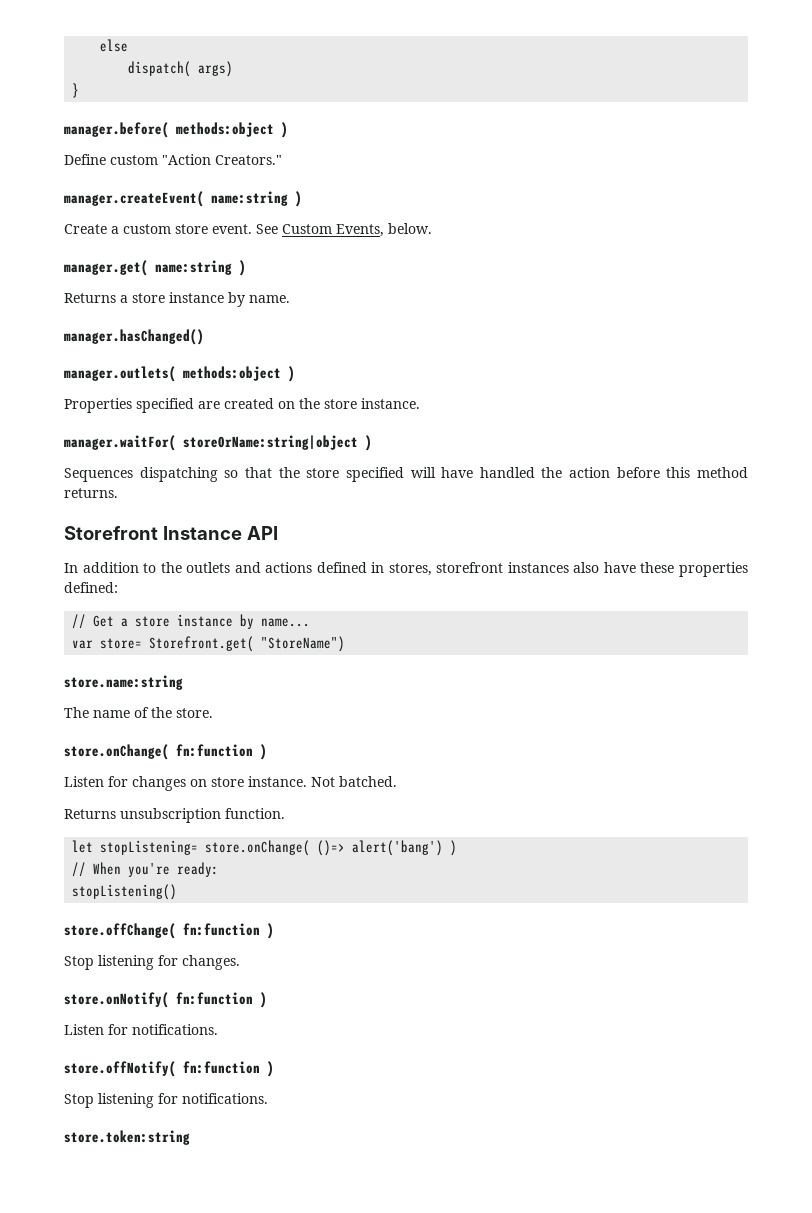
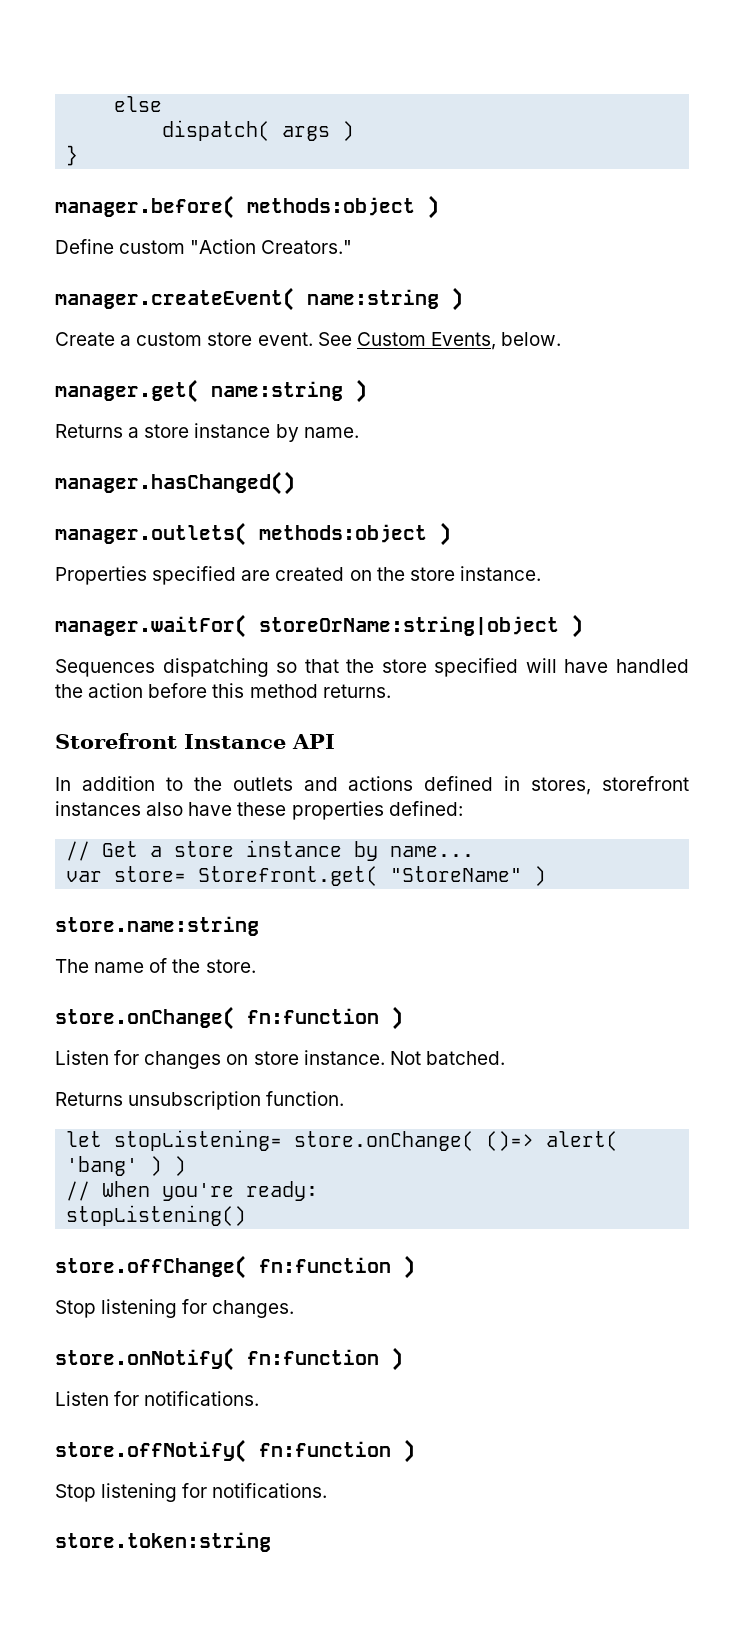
[198,61,234,77] args) -> [282,121,355,141] args )
[261,636,346,652] "StoreName") -> [390,866,547,886] "StoreName" )
[352,840,444,856] alert('bang') -> [546,1131,619,1151] [66,1156,163,1176] alert( 'bang' )

